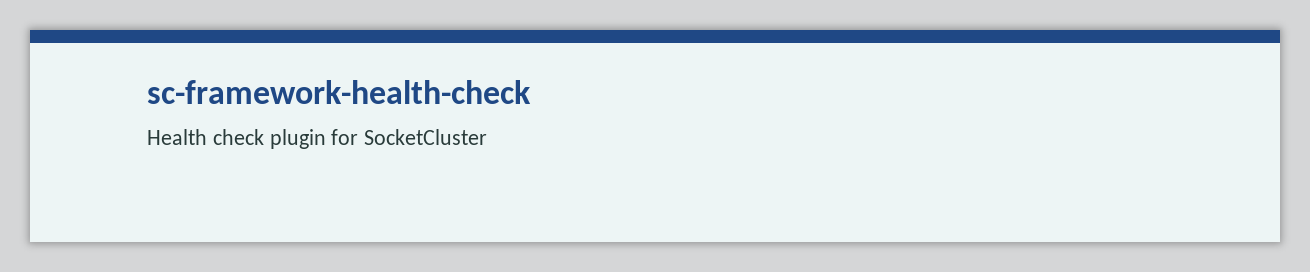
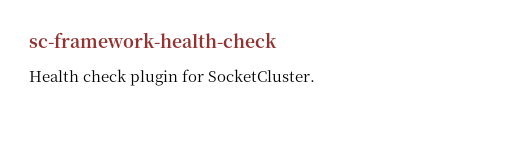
[364,129,488,145] SocketCluster -> [208,69,316,82] SocketCluster.

